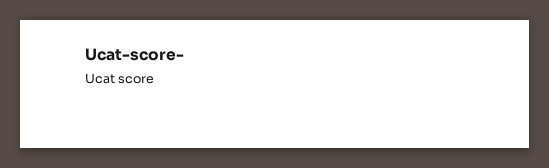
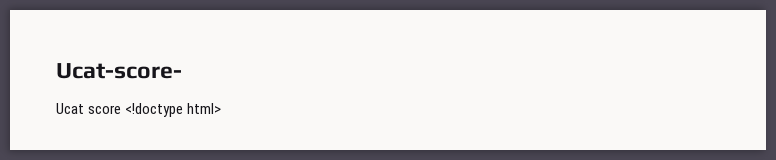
(155, 80) none -> [125,103,222,117] <!doctype html>

